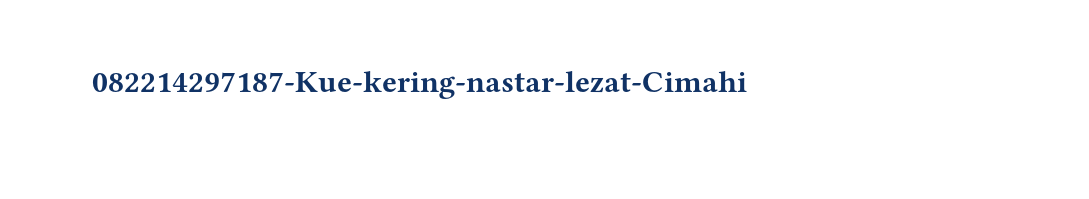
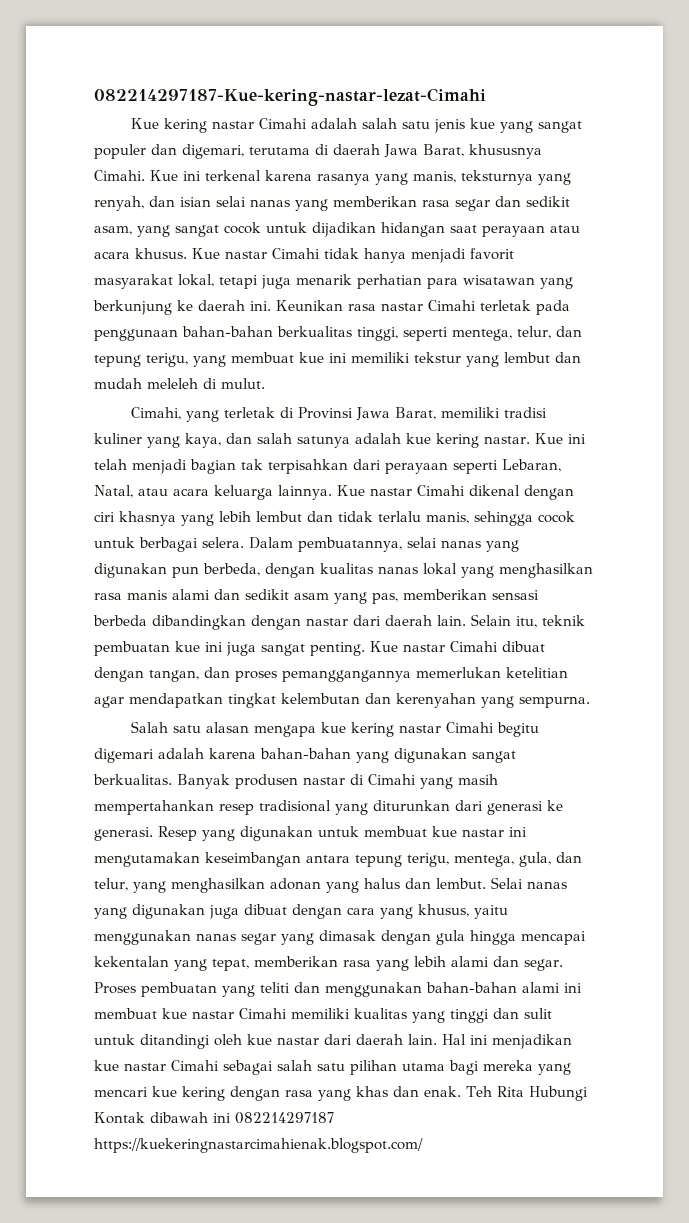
(747, 85) none -> [130,118,582,133] [94,144,542,159] [94,170,571,185] [94,196,570,211] [94,222,580,237] [94,248,514,263] [94,274,573,289] [93,300,570,315] [94,326,582,341] [94,352,581,367] [94,378,265,389] [130,407,547,422] [94,433,586,448] [94,459,561,474] [94,485,574,500] [94,511,575,526] [94,537,519,552] [94,563,593,578] [94,589,539,604] [93,614,585,630] [94,641,545,656] [94,667,568,682] [94,693,590,708] [130,721,539,737] [94,748,516,763] [93,774,498,789] [94,800,563,815] [94,826,527,841] [94,852,582,867] [94,877,567,893] [94,904,508,919] [94,930,586,945] [94,956,563,971] [94,982,582,997] [94,1008,552,1023] [94,1034,572,1049] [94,1060,571,1075] [94,1086,588,1101] [94,1112,334,1124] [94,1138,423,1153] // Kue kering nastar Cimahi adalah salah satu jenis kue yang sangat populer dan digemari, terutama di daerah Jawa Barat, khususnya Cimahi. Kue ini terkenal karena rasanya yang manis, teksturnya yang renyah, dan isian selai nanas yang memberikan rasa segar dan sedikit asam, yang sangat cocok untuk dijadikan hidangan saat perayaan atau acara khusus. Kue nastar Cimahi tidak hanya menjadi favorit masyarakat lokal, tetapi juga menarik perhatian para wisatawan yang berkunjung ke daerah ini. Keunikan rasa nastar Cimahi terletak pada penggunaan bahan-bahan berkualitas tinggi, seperti mentega, telur, dan tepung terigu, yang membuat kue ini memiliki tekstur yang lembut dan mudah meleleh di mulut. // Cimahi, yang terletak di Provinsi Jawa Barat, memiliki tradisi kuliner yang kaya, dan salah satunya adalah kue kering nastar. Kue ini telah menjadi bagian tak terpisahkan dari perayaan seperti Lebaran, Natal, atau acara keluarga lainnya. Kue nastar Cimahi dikenal dengan ciri khasnya yang lebih lembut dan tidak terlalu manis, sehingga cocok untuk berbagai selera. Dalam pembuatannya, selai nanas yang digunakan pun berbeda, dengan kualitas nanas lokal yang menghasilkan rasa manis alami dan sedikit asam yang pas, memberikan sensasi berbeda dibandingkan dengan nastar dari daerah lain. Selain itu, teknik pembuatan kue ini juga sangat penting. Kue nastar Cimahi dibuat dengan tangan, dan proses pemanggangannya memerlukan ketelitian agar mendapatkan tingkat kelembutan dan kerenyahan yang sempurna. // Salah satu alasan mengapa kue kering nastar Cimahi begitu digemari adalah karena bahan-bahan yang digunakan sangat berkualitas. Banyak produsen nastar di Cimahi yang masih mempertahankan resep tradisional yang diturunkan dari generasi ke generasi. Resep yang digunakan untuk membuat kue nastar ini mengutamakan keseimbangan antara tepung terigu, mentega, gula, dan telur, yang menghasilkan adonan yang halus dan lembut. Selai nanas yang digunakan juga dibuat dengan cara yang khusus, yaitu menggunakan nanas segar yang dimasak dengan gula hingga mencapai kekentalan yang tepat, memberikan rasa yang lebih alami dan segar. Proses pembuatan yang teliti dan menggunakan bahan-bahan alami ini membuat kue nastar Cimahi memiliki kualitas yang tinggi dan sulit untuk ditandingi oleh kue nastar dari daerah lain. Hal ini menjadikan kue nastar Cimahi sebagai salah satu pilihan utama bagi mereka yang mencari kue kering dengan rasa yang khas dan enak. Teh Rita Hubungi Kontak dibawah ini 082214297187 https://kuekeringnastarcimahienak.blogspot.com/

